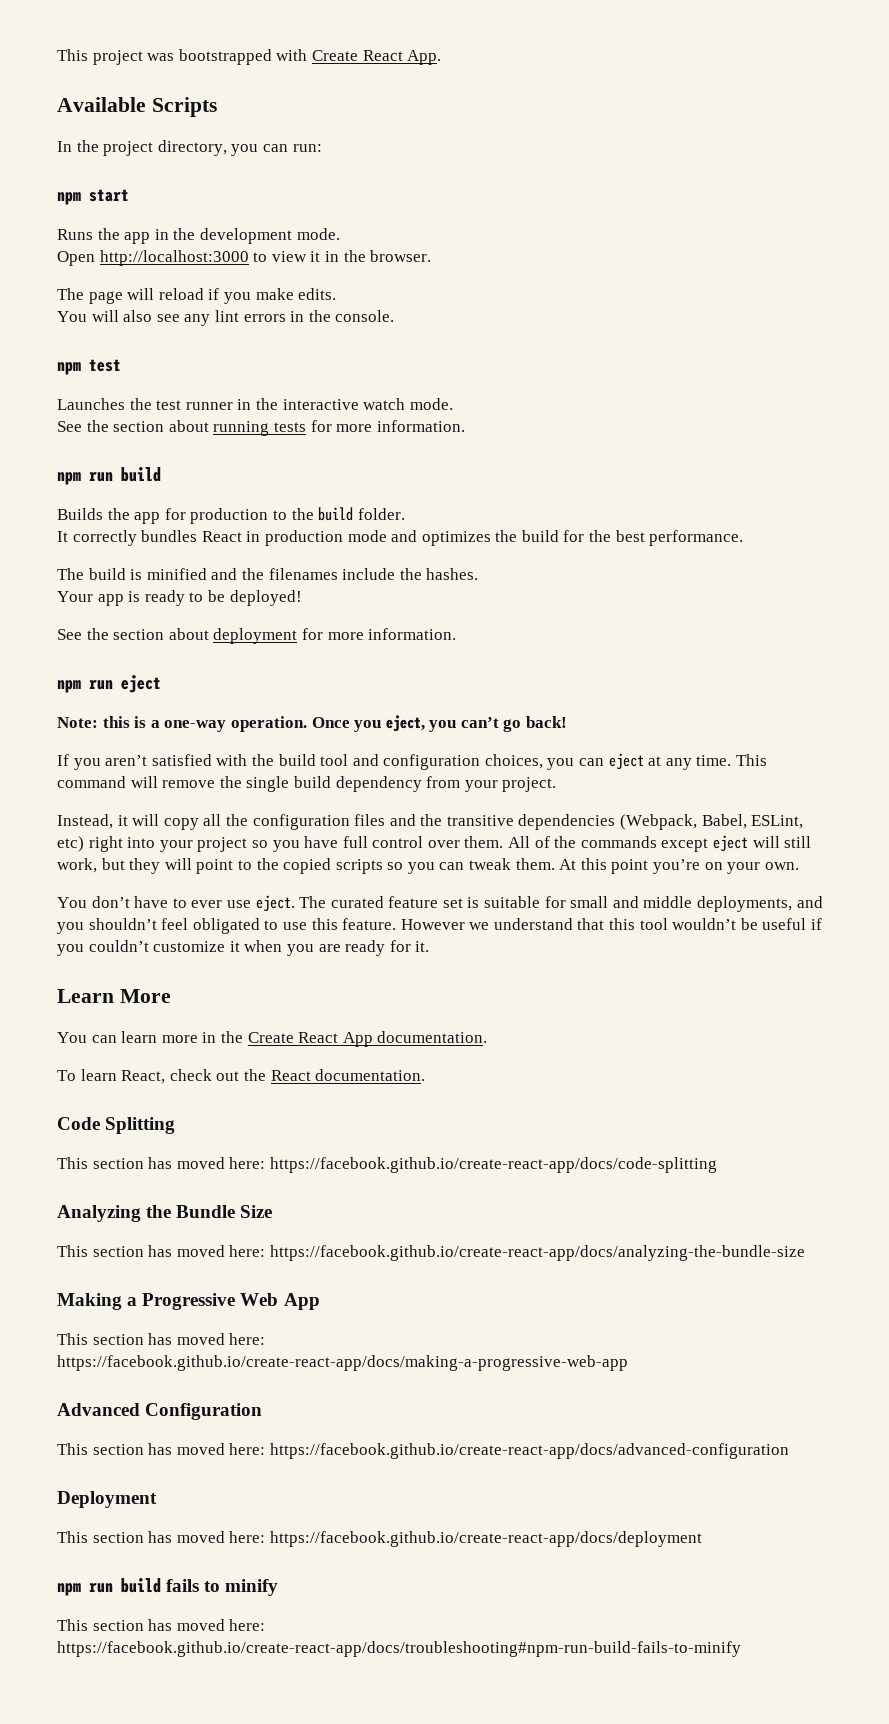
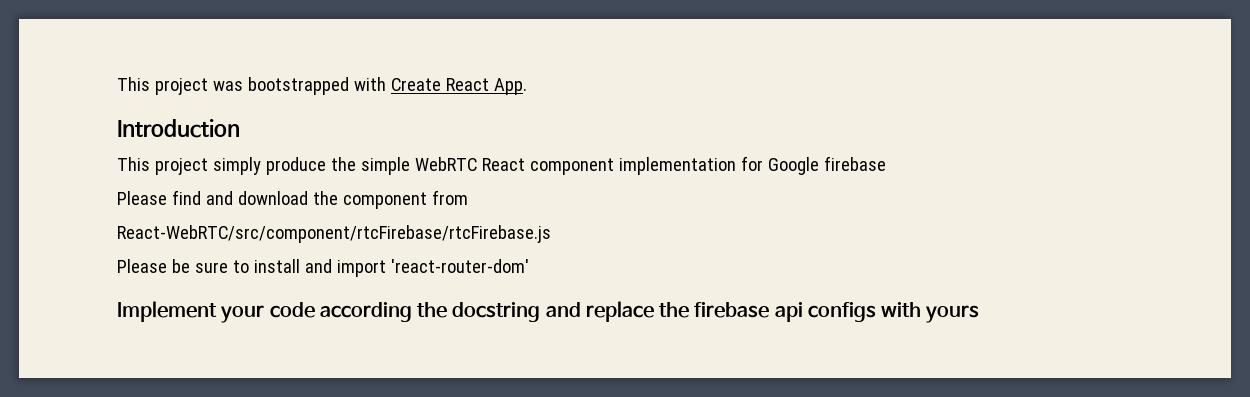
[57,97,217,117] [57,140,322,156] [57,189,129,205] [57,228,340,244] [57,250,432,266] [57,288,337,304] [57,310,395,326] [57,359,121,375] [57,398,453,410] [57,420,465,436] [57,467,161,485] [57,507,405,524] [57,530,744,546] [57,568,479,580] [57,590,302,606] [57,628,457,644] [57,675,161,693] [57,715,568,732] [57,753,768,770] [57,776,557,792] [57,814,804,830] [57,835,812,852] [57,858,799,874] [57,895,823,912] [57,918,823,934] [57,940,430,956] [57,989,171,1003] [57,1031,488,1047] [57,1069,426,1084] [57,1117,176,1134] [57,1157,717,1173] [57,1205,273,1222] [57,1245,805,1261] [57,1293,320,1310] [57,1333,266,1345] [57,1355,628,1371] [57,1403,263,1420] [57,1443,789,1459] [57,1491,157,1508] [57,1531,702,1547] [57,1578,279,1596] [57,1619,266,1631] [57,1641,741,1657] Available Scripts // In the project directory, you can run: // npm start // Runs the app in the development mode. // Open http://localhost:3000 to view it in the browser. // The page will reload if you make edits. // You will also see any lint errors in the console. // npm test // Launches the test runner in the interactive watch mode. // See the section about running tests for more information. // npm run build // Builds the app for production to the build folder. // It correctly bundles React in production mode and optimizes the build for the best performance. // The build is minified and the filenames include the hashes. // Your app is ready to be deployed! // See the section about deployment for more information. // npm run eject // Note: this is a one-way operation. Once you eject, you can’t go back! // If you aren’t satisfied with the build tool and configuration choices, you can eject at any time. This command will remove the single build dependency from your project. // Instead, it will copy all the configuration files and the transitive dependencies (Webpack, Babel, ESLint, etc) right into your project so you have full control over them. All of the commands except eject will still work, but they will point to the copied scripts so you can tweak them. At this point you’re on your own. // You don’t have to ever use eject. The curated feature set is suitable for small and middle deployments, and you shouldn’t feel obligated to use this feature. However we understand that this tool wouldn’t be useful if you couldn’t customize it when you are ready for it. // Learn More // You can learn more in the Create React App documentation. // To learn React, check out the React documentation. // Code Splitting // This section has moved here: https://facebook.github.io/create-react-app/docs/code-splitting // Analyzing the Bundle Size // This section has moved here: https://facebook.github.io/create-react-app/docs/analyzing-the-bundle-size // Making a Progressive Web App // This section has moved here: https://facebook.github.io/create-react-app/docs/making-a-progressive-web-app // Advanced Configuration // This section has moved here: https://facebook.github.io/create-react-app/docs/advanced-configuration // Deployment // This section has moved here: https://facebook.github.io/create-react-app/docs/deployment // npm run build fails to minify // This section has moved here: https://facebook.github.io/create-react-app/docs/troubleshooting#npm-run-build-fails-to-minify -> [117,119,240,138] [117,156,886,175] [117,190,468,209] [117,225,551,243] [117,259,529,277] [117,301,980,323] Introduction // This project simply produce the simple WebRTC React component implementation for Google firebase // Please find and download the component from // React-WebRTC/src/component/rtcFirebase/rtcFirebase.js // Please be sure to install and import 'react-router-dom' // Implement your code according the docstring and replace the firebase api configs with yours

